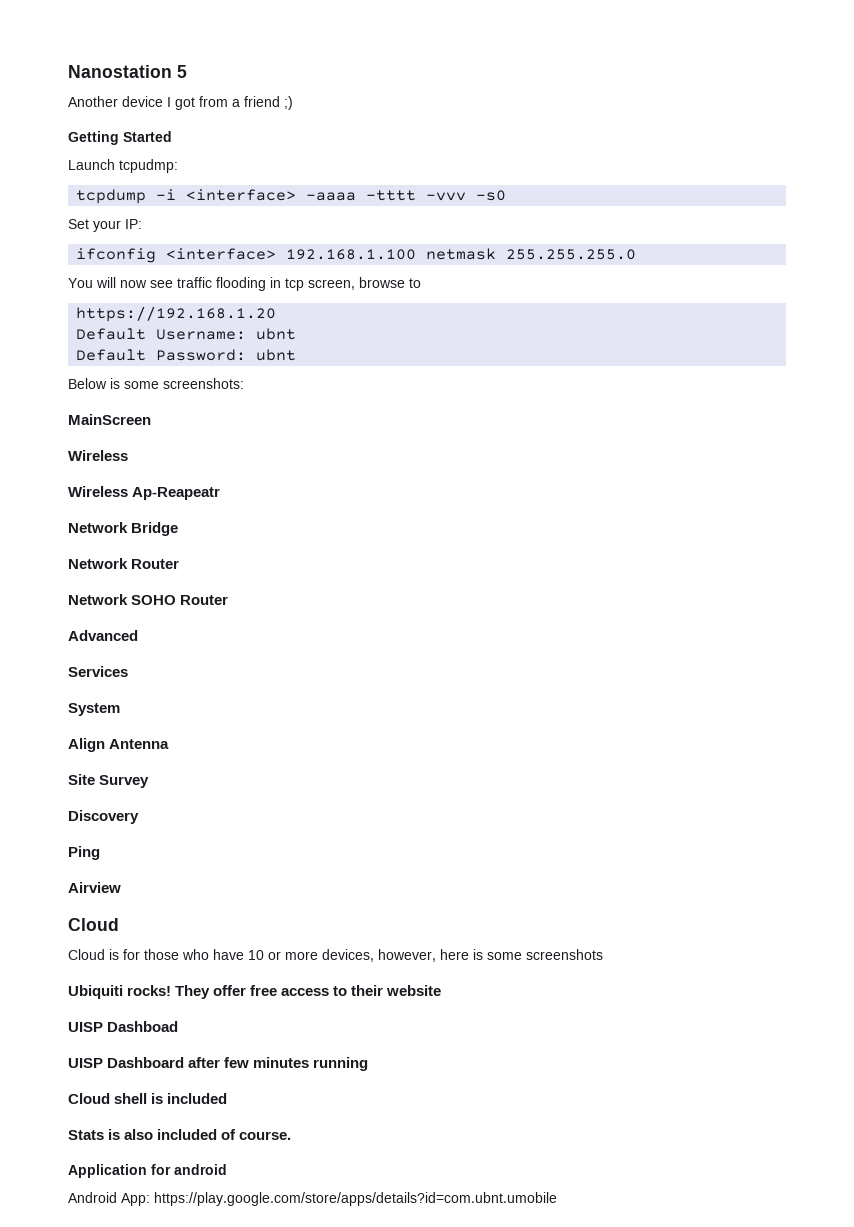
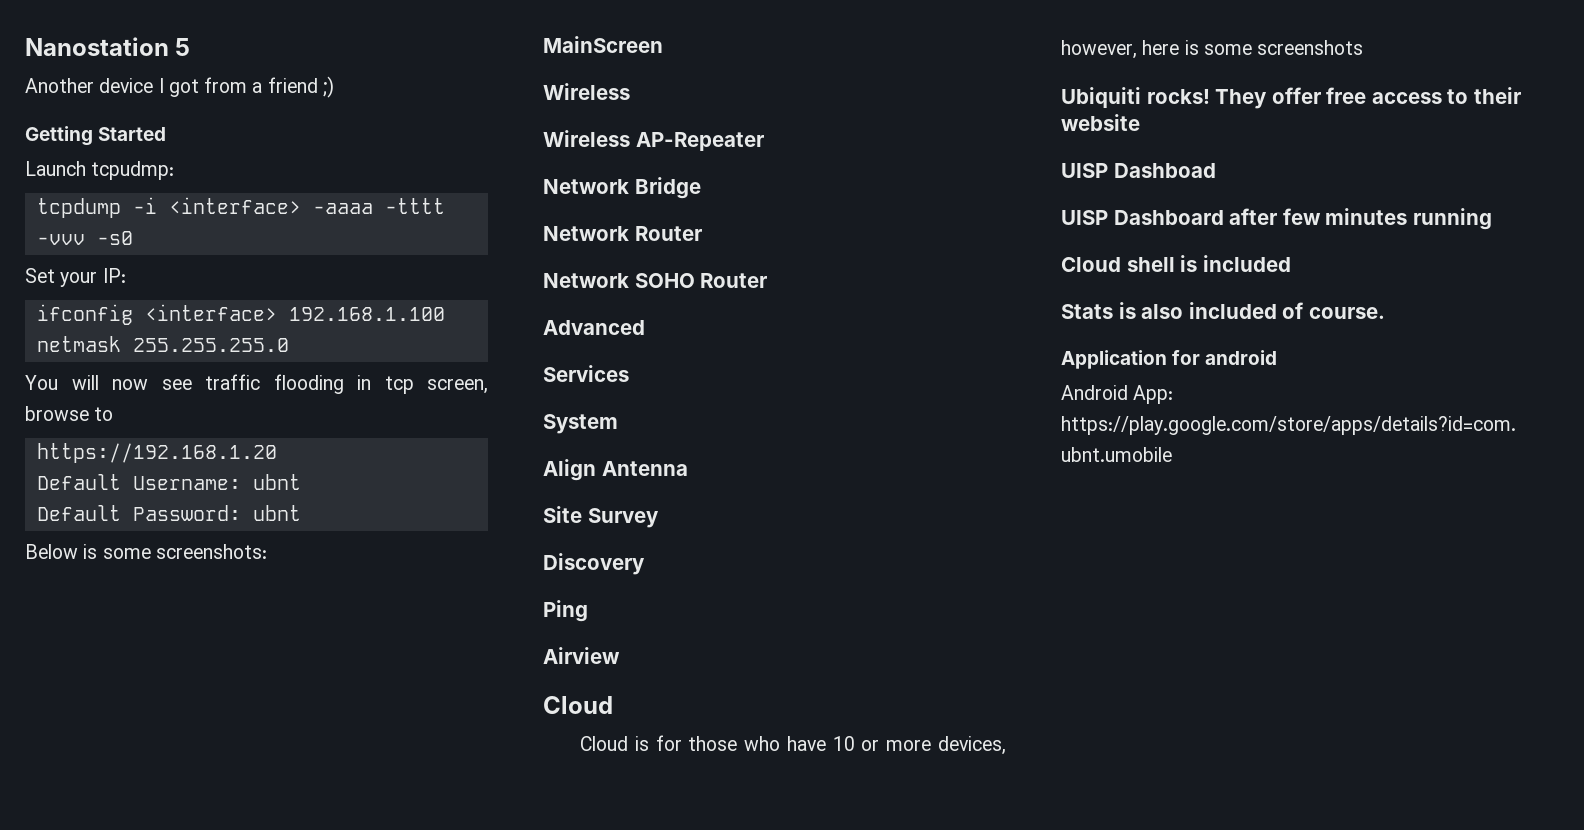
[132,487,221,500] Ap-Reapeatr -> [635,132,764,151] AP-Repeater

